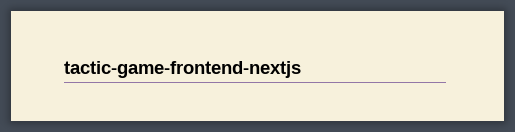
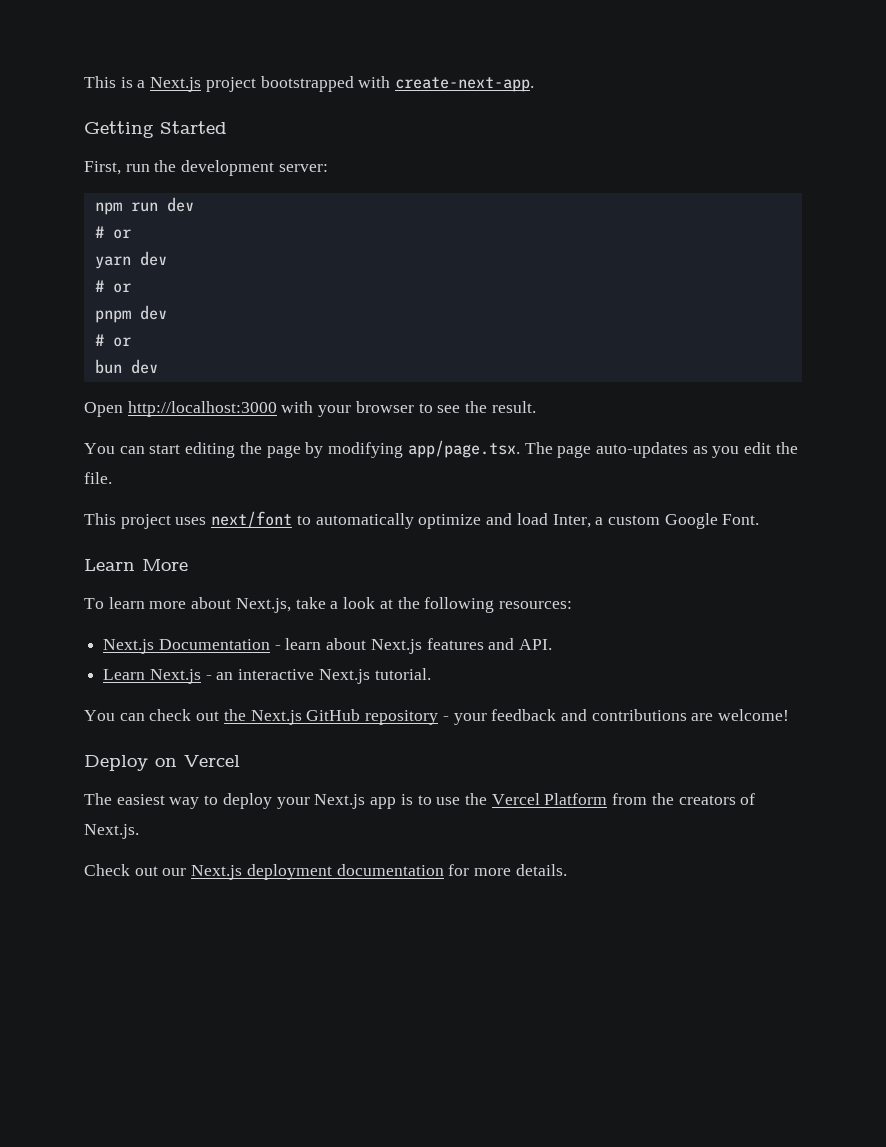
[64,61,301,78] tactic-game-frontend-nextjs -> [84,76,535,92] [84,121,227,138] [84,160,328,176] [94,197,194,215] [94,226,131,239] [94,251,167,269] [94,280,131,293] [94,305,167,323] [94,334,131,347] [94,359,158,374] [84,401,536,417] [84,440,798,458] [84,472,112,484] [84,511,760,529] [84,559,188,571] [84,597,572,613] [103,638,553,654] [103,668,431,684] [84,709,790,725] [84,755,240,771] [84,793,756,809] [84,824,139,839] [84,864,567,880] This is a Next.js project bootstrapped with create-next-app. // Getting Started // First, run the development server: // npm run dev // # or // yarn dev // # or // pnpm dev // # or // bun dev // Open http://localhost:3000 with your browser to see the result. // You can start editing the page by modifying app/page.tsx. The page auto-updates as you edit the file. // This project uses next/font to automatically optimize and load Inter, a custom Google Font. // Learn More // To learn more about Next.js, take a look at the following resources: // Next.js Documentation - learn about Next.js features and API. // Learn Next.js - an interactive Next.js tutorial. // You can check out the Next.js GitHub repository - your feedback and contributions are welcome! // Deploy on Vercel // The easiest way to deploy your Next.js app is to use the Vercel Platform from the creators of Next.js. // Check out our Next.js deployment documentation for more details.

